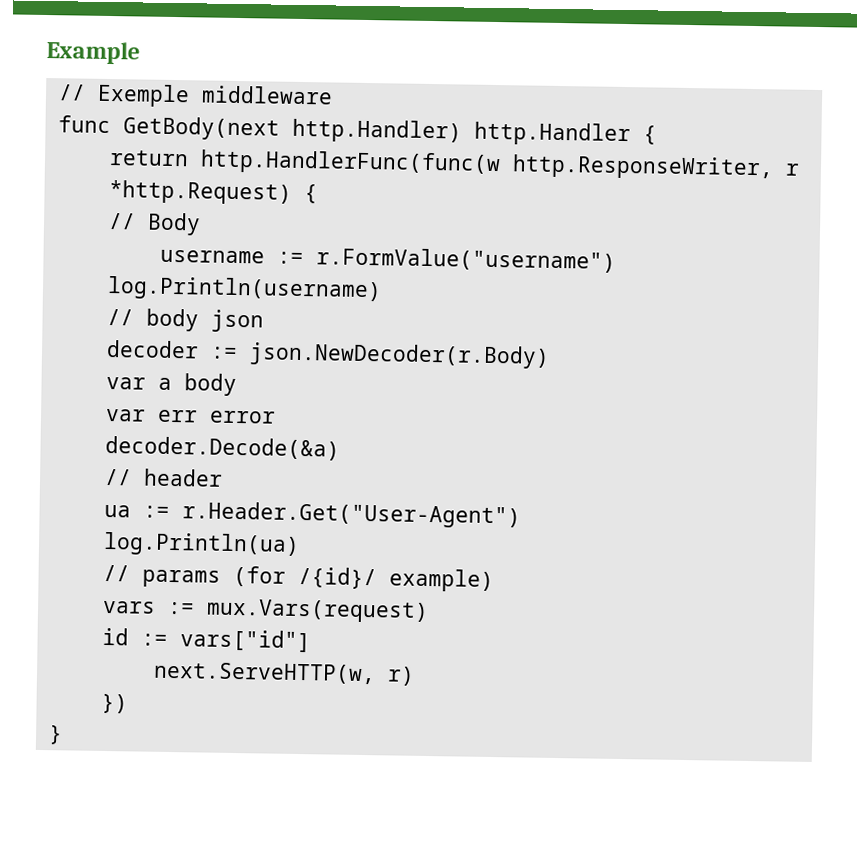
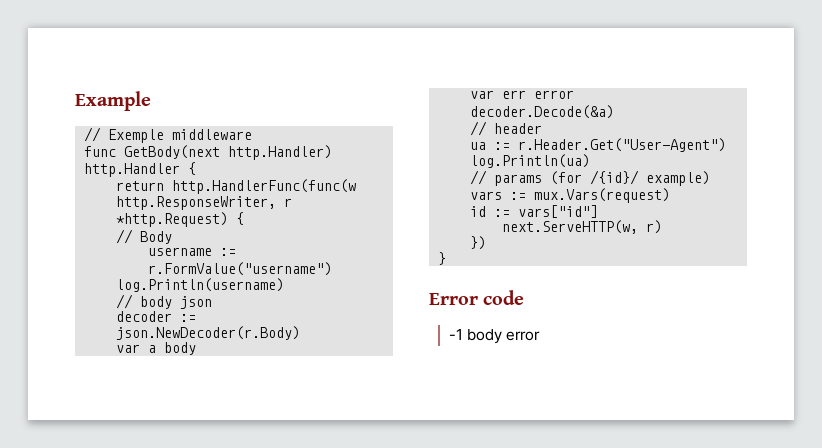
(64, 735) none -> [429,290,525,305] [448,329,541,344] // Error code // -1 body error

